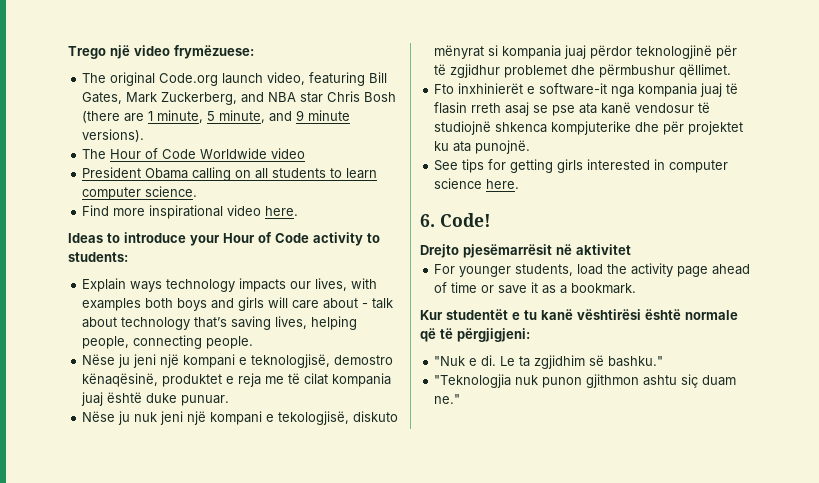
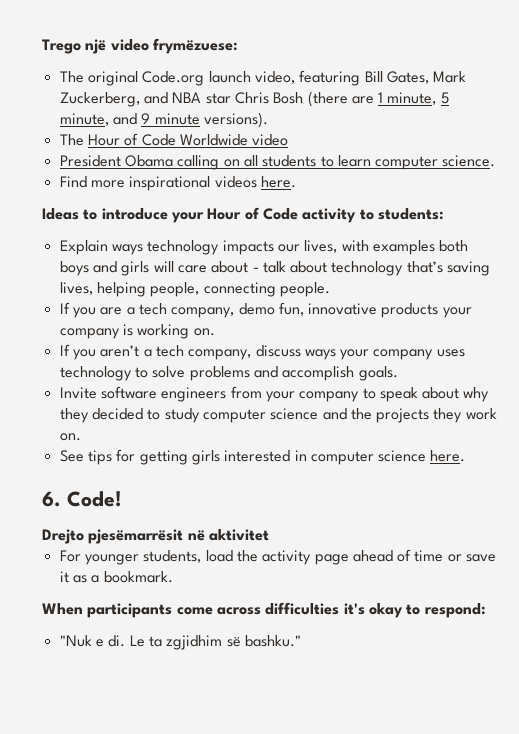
[227,205,262,216] video -> [214,176,257,188] videos
[82,354,394,368] [82,373,392,387] [81,392,230,406] [82,411,399,425] [434,45,738,59] [434,64,732,78] [434,83,739,97] [434,102,711,116] [434,121,744,135] [434,140,531,154] Nëse ju jeni një kompani e teknologjisë, demostro kënaqësinë, produktet e reja me të cilat kompania juaj është duke punuar. // Nëse ju nuk jeni një kompani e tekologjisë, diskuto mënyrat si kompania juaj përdor teknologjinë për të zgjidhur problemet dhe përmbushur qëllimet. // Fto inxhinierët e software-it nga kompania juaj të flasin rreth asaj se pse ata kanë vendosur të studiojnë shkenca kompjuterike dhe për projektet ku ata punojnë. -> [59,302,472,318] [59,324,215,339] [59,344,465,360] [59,366,398,381] [59,386,490,402] [59,408,497,423] [59,433,81,441] If you are a tech company, demo fun, innovative products your company is working on. // If you aren’t a tech company, discuss ways your company uses technology to solve problems and accomplish goals. // Invite software engineers from your company to speak about why they decided to study computer science and the projects they work on.
[420,309,738,320] [420,328,530,342] Kur studentët e tu kanë vështirësi është normale që të përgjigjeni: -> [42,602,486,618] When participants come across difficulties it's okay to respond:
[434,374,737,388] [434,394,461,404] // "Teknologjia nuk punon gjithmon ashtu siç duam ne." -> (301, 641) none

